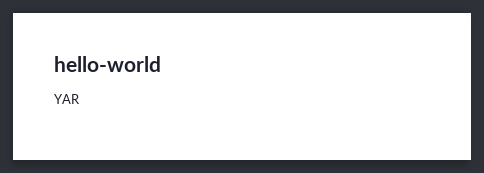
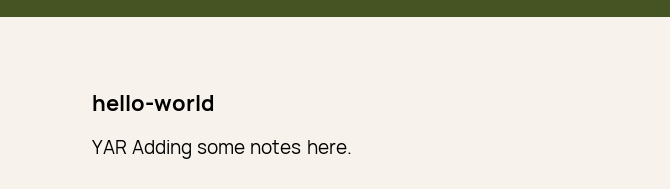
(80, 99) none -> [132,140,352,159] Adding some notes here.

